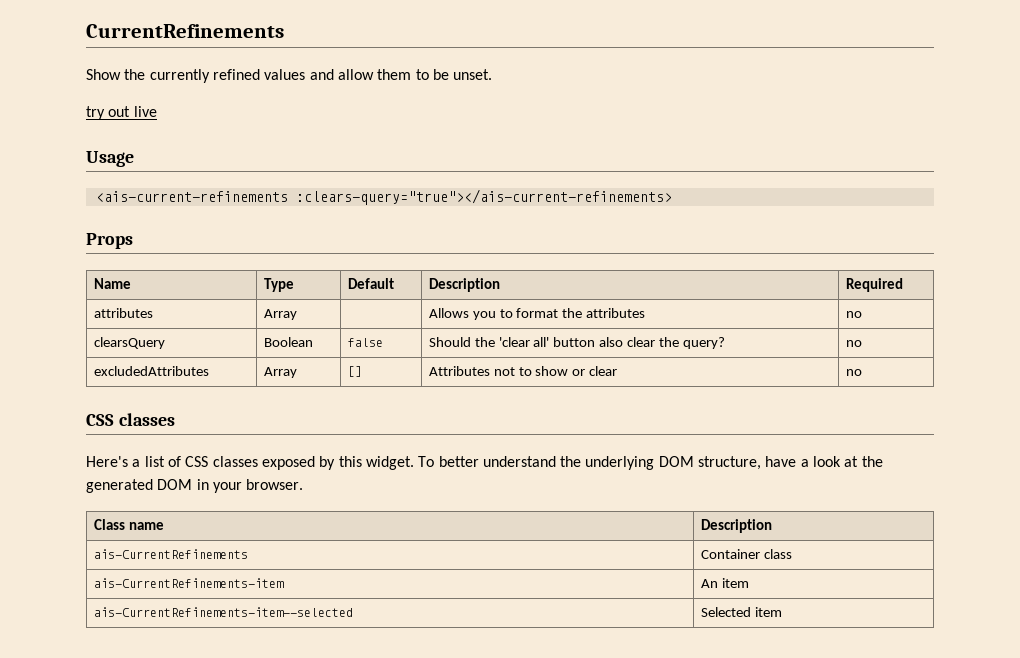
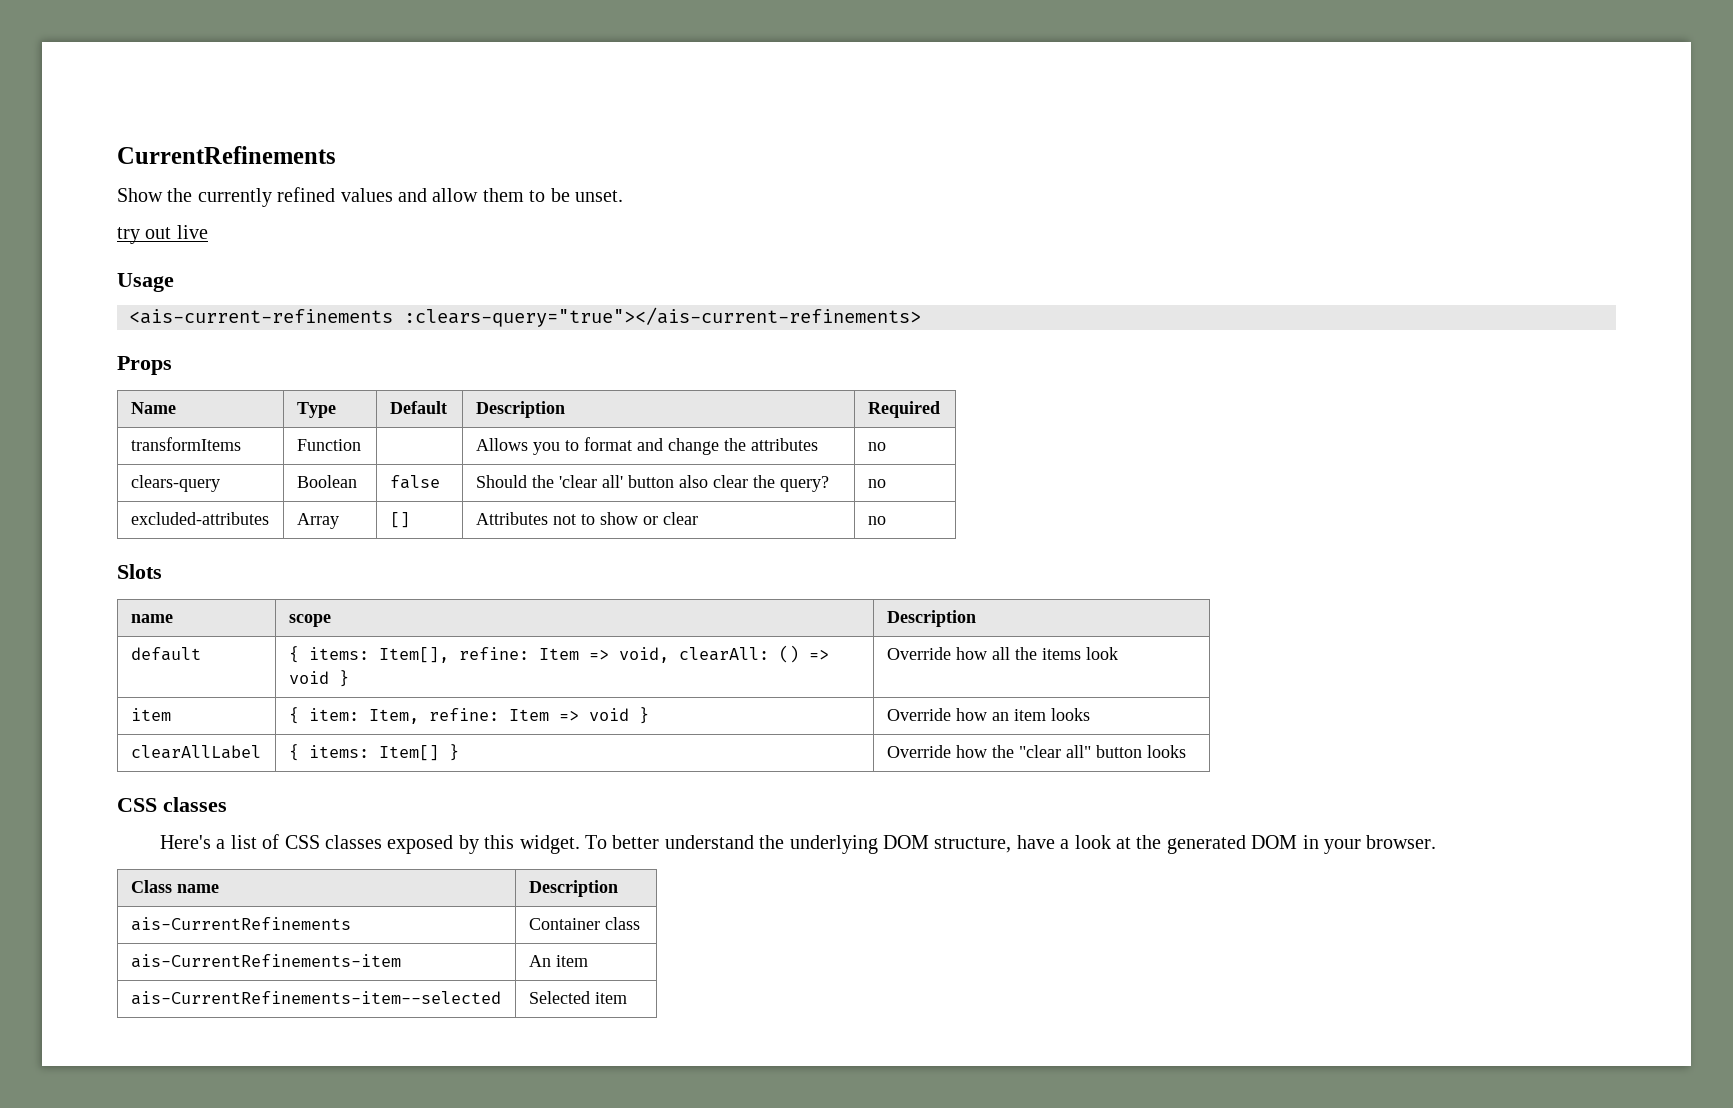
[93,308,153,318] [263,309,297,320] attributes | Array -> [130,437,241,451] [296,439,361,451] transformItems | Function
(559, 313) none -> [636,438,719,455] and change
[93,337,165,349] clearsQuery -> [130,475,220,492] clears-query
[93,366,209,376] excludedAttributes -> [130,512,269,525] excluded-attributes
(862, 372) none -> [117,564,162,579] [130,614,173,623] [288,614,331,627] [886,610,976,627] [130,647,201,661] [288,645,829,663] [288,670,349,687] [886,647,1118,660] [130,708,171,721] [288,707,649,724] [886,708,1090,721] [130,745,261,759] [288,744,459,761] [886,745,1186,758] // Slots // name | scope | Description // default | { items: Item[], refine: Item => void, clearAll: () => void } | Override how all the items look // item | { item: Item, refine: Item => void } | Override how an item looks // clearAllLabel | { items: Item[] } | Override how the "clear all" button looks

